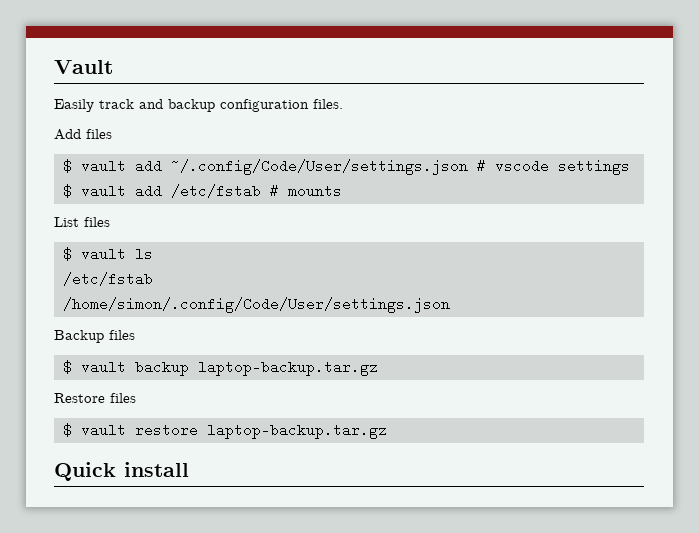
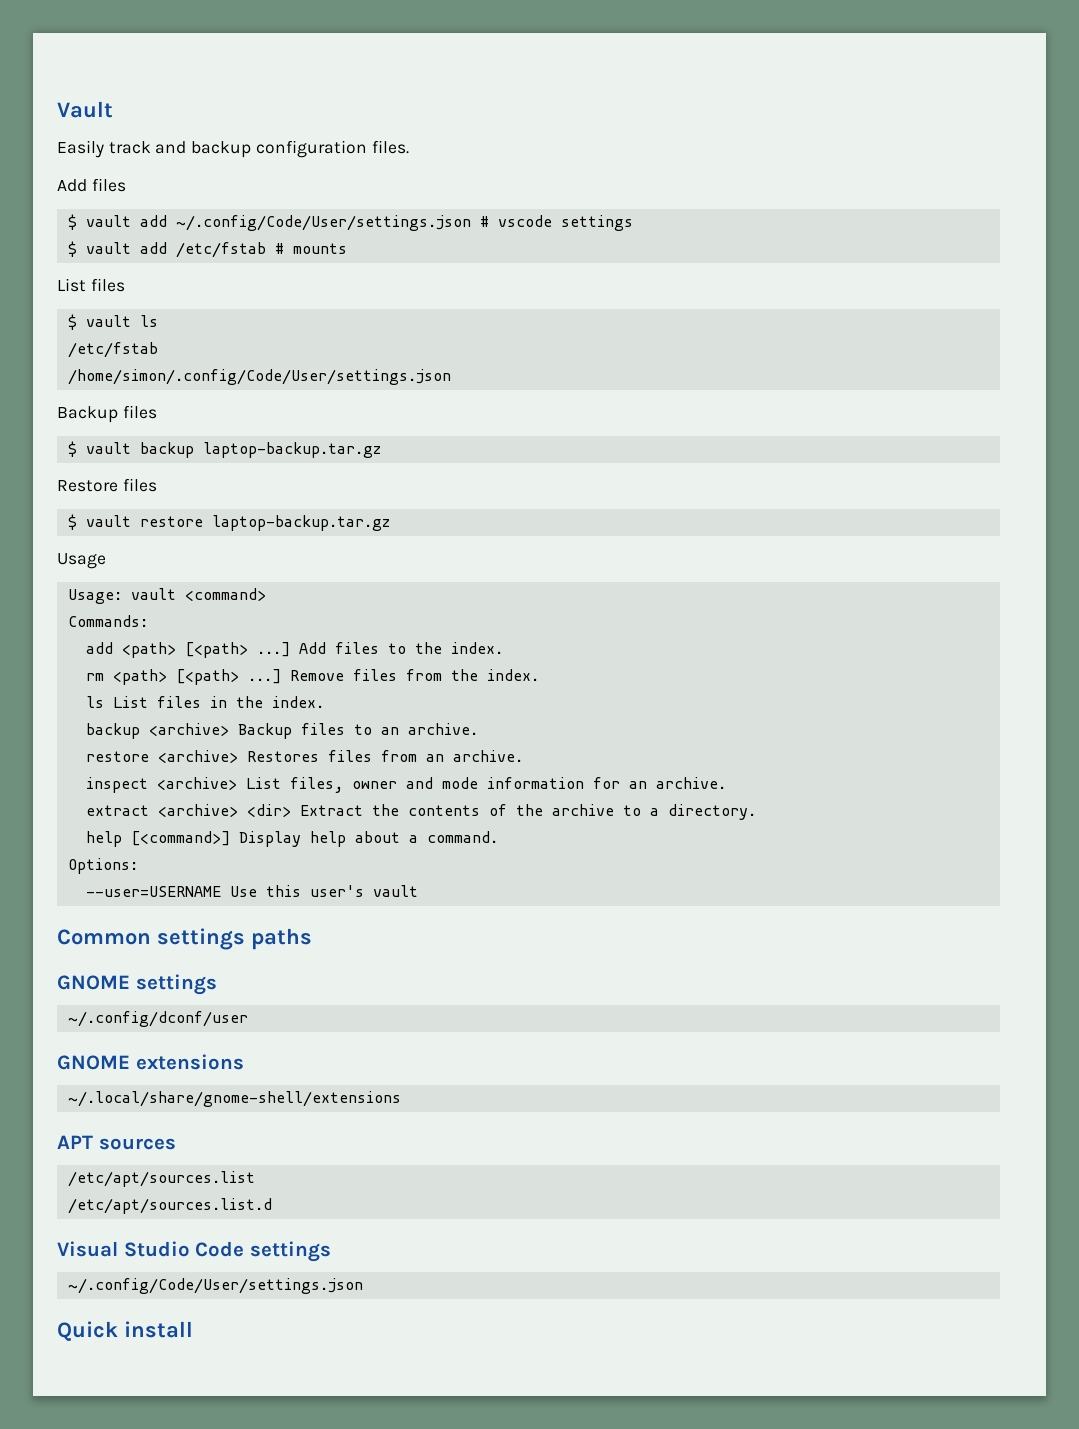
(387, 431) none -> [57,553,106,569] [67,588,266,604] [67,615,148,627] [85,642,503,658] [85,669,539,685] [85,696,324,708] [85,723,478,739] [85,750,523,763] [85,777,726,793] [85,804,756,820] [85,831,498,847] [67,858,138,874] [85,885,418,897] [57,928,312,950] [57,974,217,995] [67,1011,248,1027] [57,1054,244,1070] [67,1091,401,1107] [57,1135,176,1150] [67,1171,255,1187] [67,1198,272,1214] [57,1241,331,1262] [67,1278,363,1294] // Usage // Usage: vault <command> // Commands: // add <path> [<path> ...] Add files to the index. // rm <path> [<path> ...] Remove files from the index. // ls List files in the index. // backup <archive> Backup files to an archive. // restore <archive> Restores files from an archive. // inspect <archive> List files, owner and mode information for an archive. // extract <archive> <dir> Extract the contents of the archive to a directory. // help [<command>] Display help about a command. // Options: // --user=USERNAME Use this user's vault // Common settings paths // GNOME settings // ~/.config/dconf/user // GNOME extensions // ~/.local/share/gnome-shell/extensions // APT sources // /etc/apt/sources.list // /etc/apt/sources.list.d // Visual Studio Code settings // ~/.config/Code/User/settings.json

